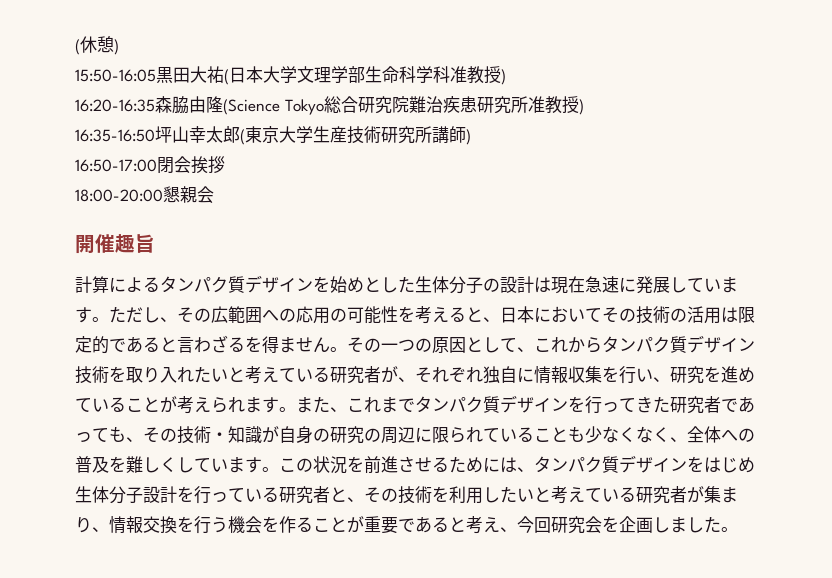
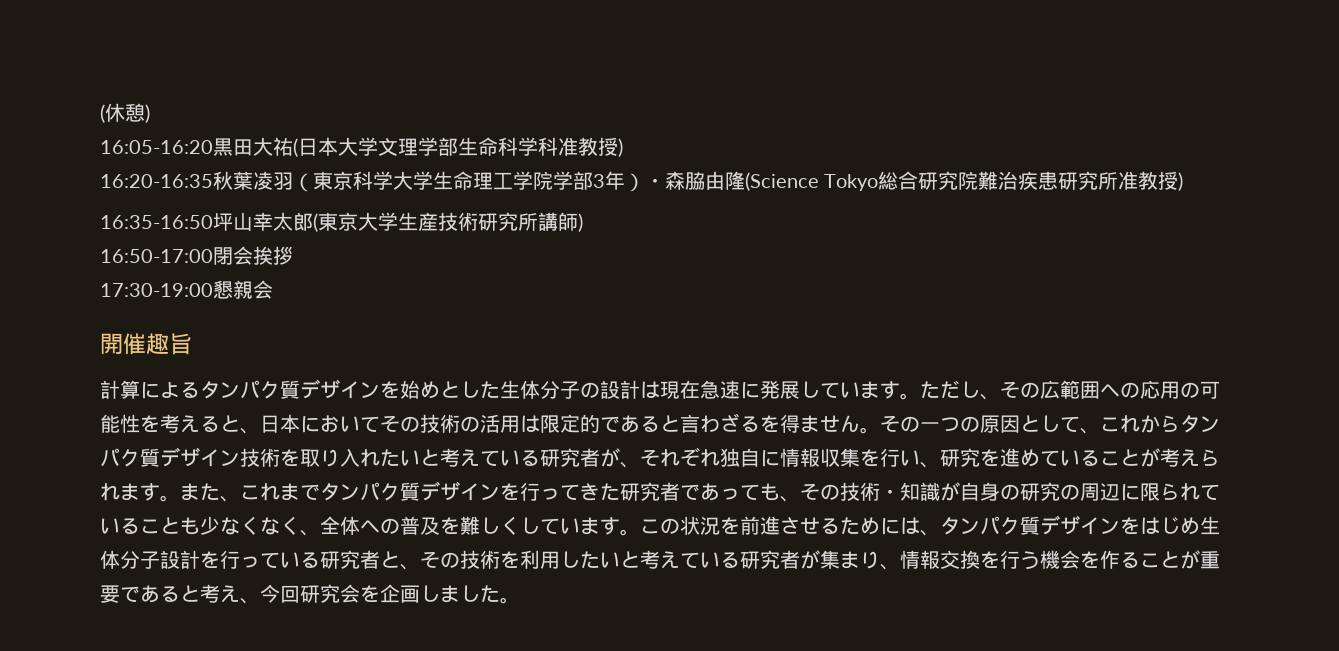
[75,69,156,82] 15:50-16:05 -> [100,140,213,154] 16:05-16:20
(155, 105) none -> [213,171,665,192] 秋葉凌羽（東京科学大学生命理工学院学部3年）・
[75,189,163,202] 18:00-20:00 -> [100,283,213,297] 17:30-19:00

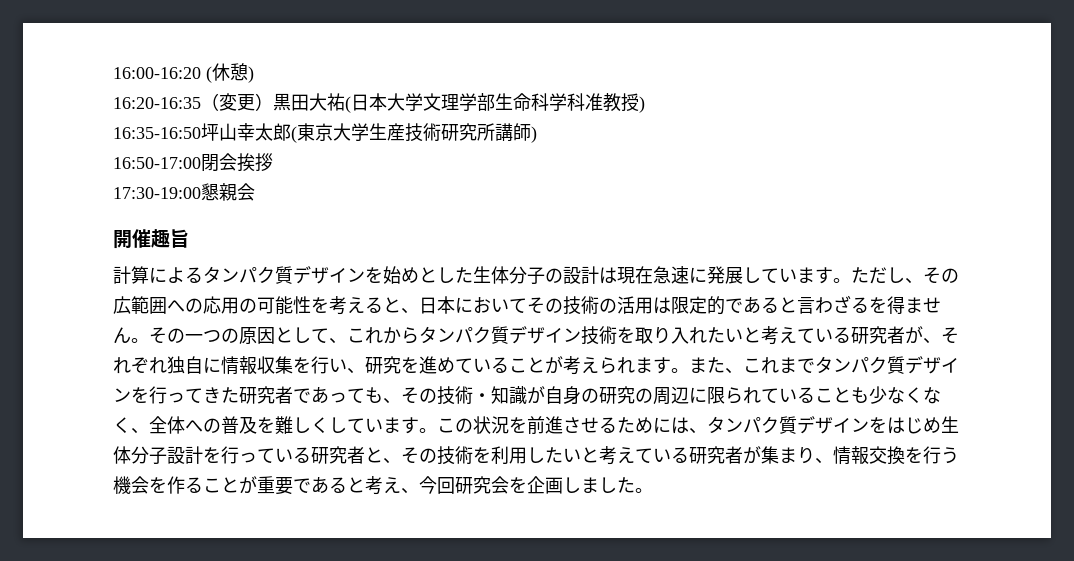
(100, 113) none -> [113,67,201,79] 16:00-16:20
[100,140,213,154] 16:05-16:20 -> [113,93,273,111] 16:20-16:35（変更）
[100,171,1184,192] // 16:20-16:35秋葉凌羽（東京科学大学生命理工学院学部3年）・森脇由隆(Science Tokyo総合研究院難治疾患研究所准教授) -> (645, 104) none

